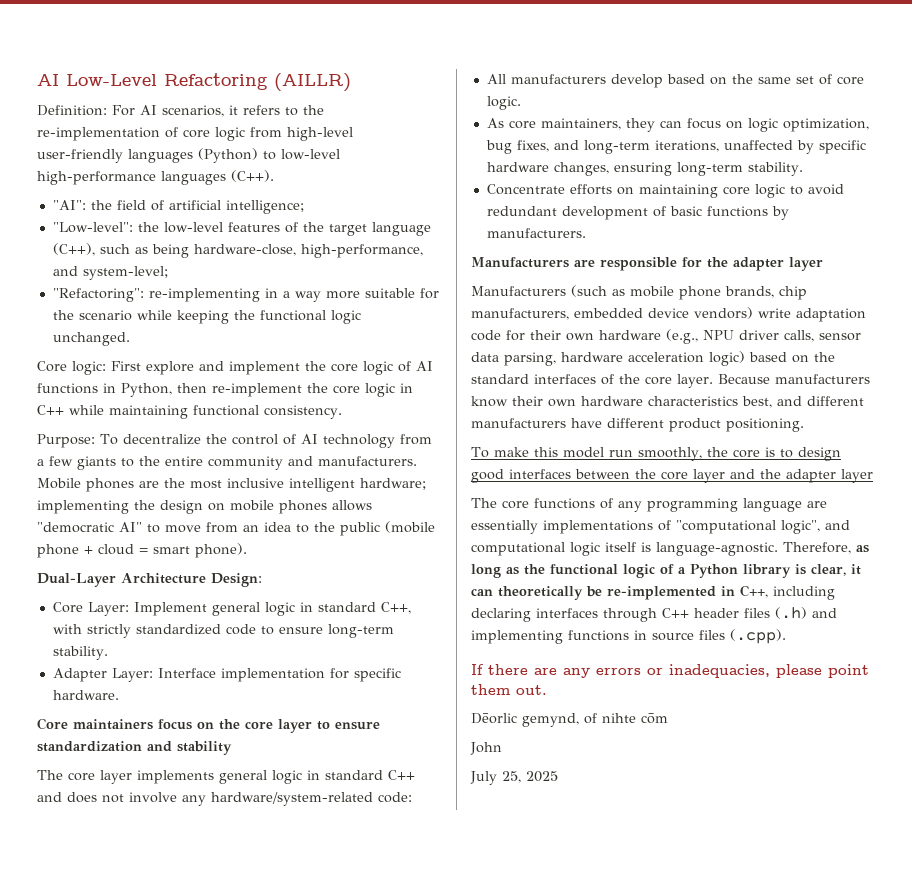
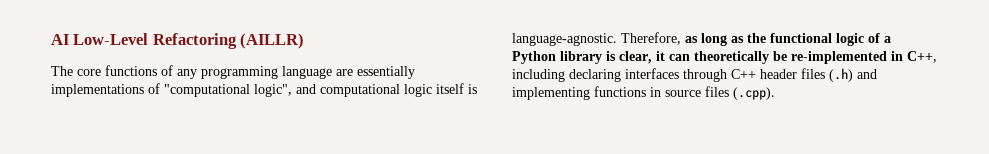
[37,105,324,117] [37,127,353,141] [37,148,340,163] [37,170,274,185] [52,200,304,214] [52,222,431,236] [52,243,423,258] [52,266,168,280] [52,288,439,302] [52,310,361,324] [52,332,130,346] [37,361,433,375] [37,383,413,397] [37,405,342,419] [37,434,432,448] [37,456,417,470] [37,478,426,492] [37,500,372,514] [37,521,435,536] [37,543,247,558] [37,573,262,587] [52,602,411,616] [52,624,394,638] [52,646,108,660] [52,668,401,682] [52,690,119,700] [37,718,380,733] [37,741,232,755] [37,770,415,784] [37,792,412,806] [486,74,864,88] [486,96,521,110] [486,118,869,132] [485,140,866,154] [486,162,803,176] [486,184,844,198] [486,206,789,220] [486,228,586,238] [471,257,823,271] [471,285,807,300] [471,307,866,322] [471,329,861,344] [471,351,835,366] [471,374,870,388] [471,396,864,408] [471,418,804,432] [471,447,841,461] [471,469,873,483] // Definition: For AI scenarios, it refers to the re-implementation of core logic from high-level user-friendly languages (Python) to low-level high-performance languages (C++). // "AI": the field of artificial intelligence; // "Low-level": the low-level features of the target language (C++), such as being hardware-close, high-performance, and system-level; // "Refactoring": re-implementing in a way more suitable for the scenario while keeping the functional logic unchanged. // Core logic: First explore and implement the core logic of AI functions in Python, then re-implement the core logic in C++ while maintaining functional consistency. // Purpose: To decentralize the control of AI technology from a few giants to the entire community and manufacturers. Mobile phones are the most inclusive intelligent hardware; implementing the design on mobile phones allows "democratic AI" to move from an idea to the public (mobile phone + cloud = smart phone). // Dual-Layer Architecture Design: // Core Layer: Implement general logic in standard C++, with strictly standardized code to ensure long-term stability. // Adapter Layer: Interface implementation for specific hardware. // Core maintainers focus on the core layer to ensure standardization and stability // The core layer implements general logic in standard C++ and does not involve any hardware/system-related code: // All manufacturers develop based on the same set of core logic. // As core maintainers, they can focus on logic optimization, bug fixes, and long-term iterations, unaffected by specific hardware changes, ensuring long-term stability. // Concentrate efforts on maintaining core logic to avoid redundant development of basic functions by manufacturers. // Manufacturers are responsible for the adapter layer // Manufacturers (such as mobile phone brands, chip manufacturers, embedded device vendors) write adaptation code for their own hardware (e.g., NPU driver calls, sensor data parsing, hardware acceleration logic) based on the standard interfaces of the core layer. Because manufacturers know their own hardware characteristics best, and different manufacturers have different product positioning. // To make this model run smoothly, the core is to design good interfaces between the core layer and the adapter layer -> (305, 41) none
[471,664,869,678] [471,684,547,695] [471,713,668,727] [470,742,502,755] [470,771,558,785] // If there are any errors or inadequacies, please point them out. // Dēorlic gemynd, of nihte cōm // John // July 25, 2025 -> (775, 93) none

